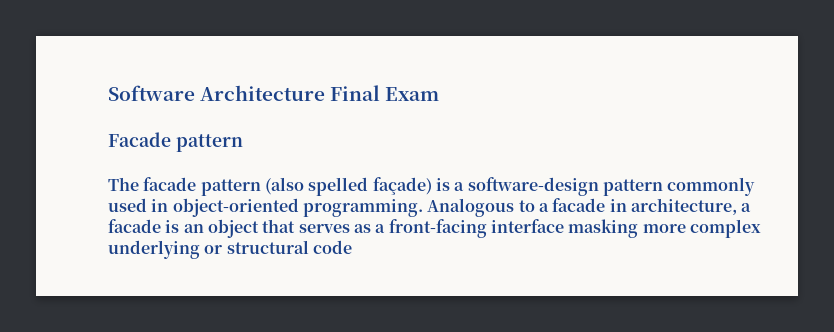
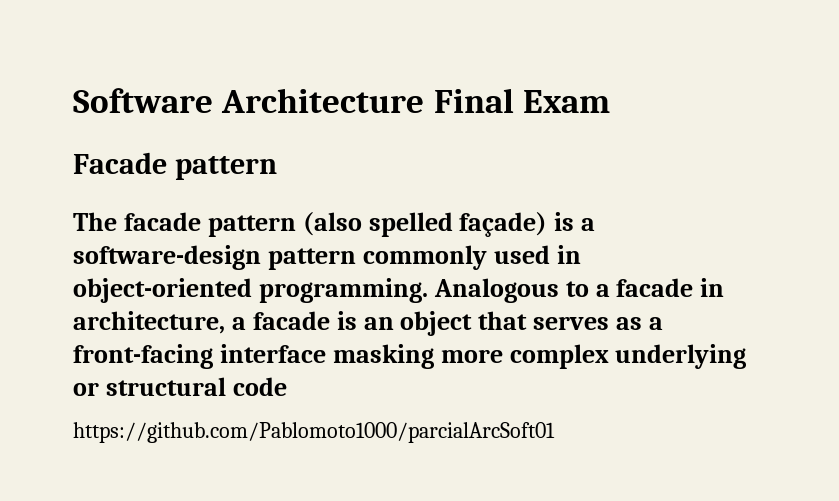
(352, 247) none -> [73,422,555,443] // https://github.com/Pablomoto1000/parcialArcSoft01

